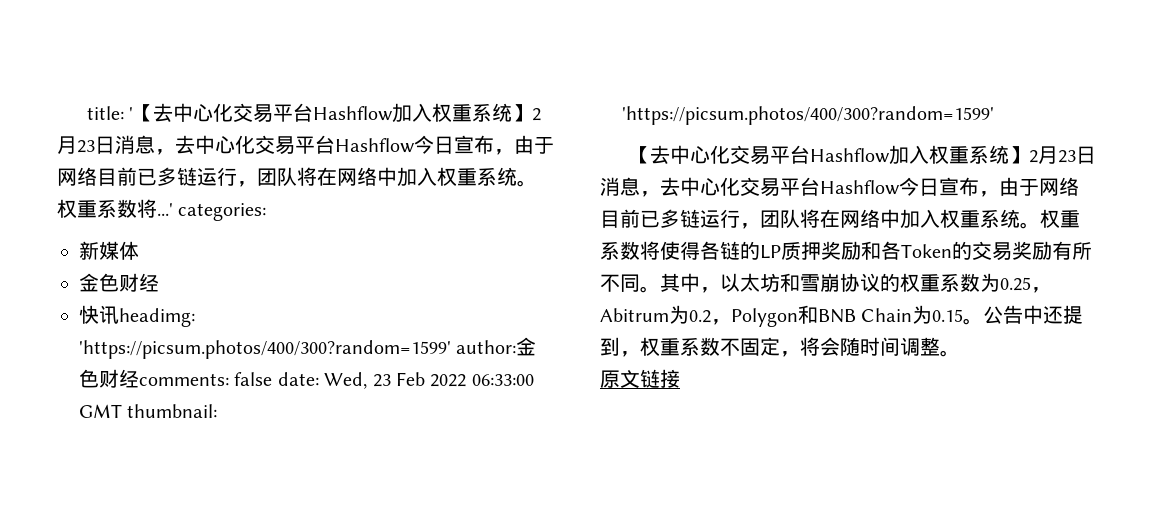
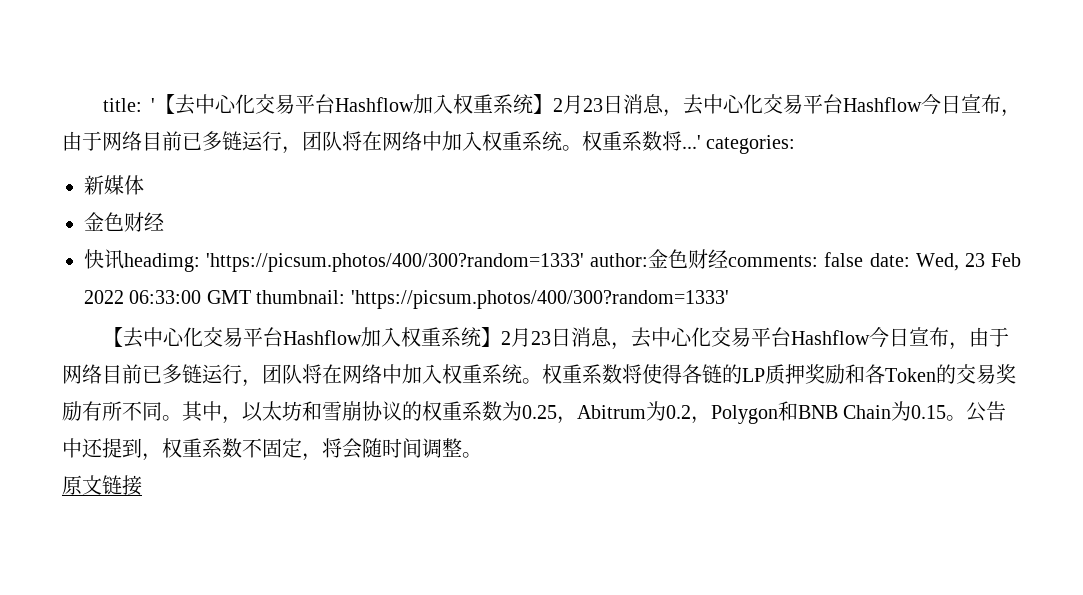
[79,340,451,359] 'https://picsum.photos/400/300?random=1599' -> [206,253,585,272] 'https://picsum.photos/400/300?random=1333'
[622,106,994,125] 'https://picsum.photos/400/300?random=1599' -> [350,290,729,309] 'https://picsum.photos/400/300?random=1333'

